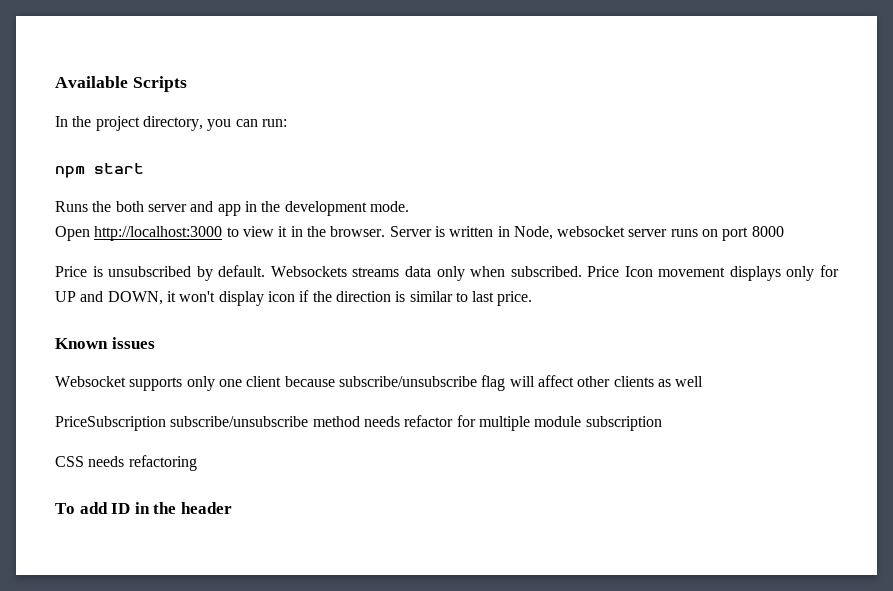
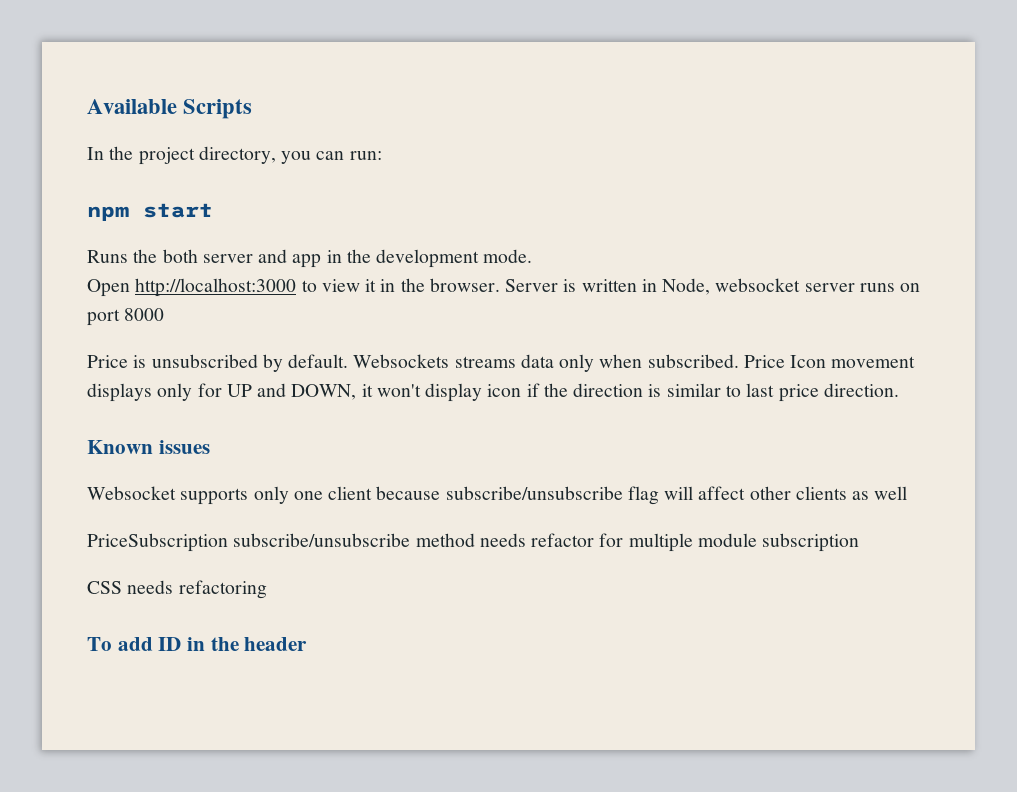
[497,291,533,306] price. -> [778,383,899,402] price direction.

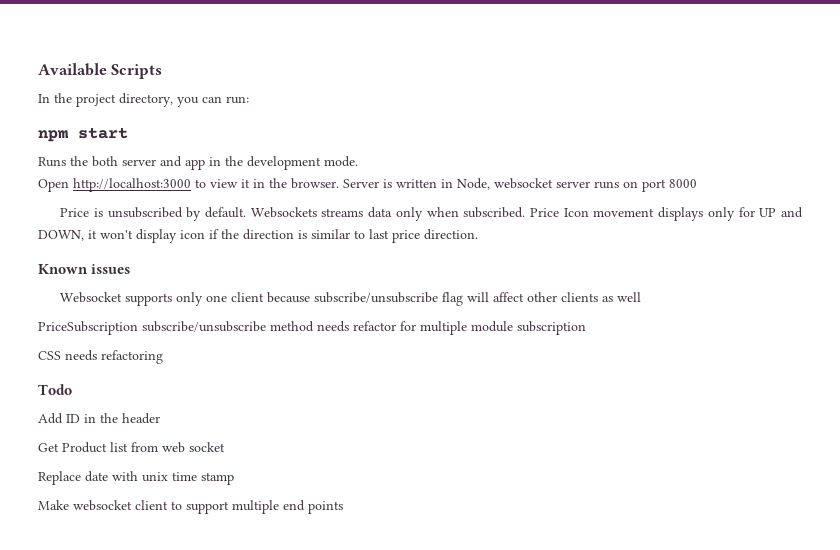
[87,637,153,651] To add -> [38,384,72,395] [38,413,63,424] Todo // Add
(308, 644) none -> [38,442,225,453] [38,471,234,485] [38,500,343,514] // Get Product list from web socket // Replace date with unix time stamp // Make websocket client to support multiple end points

